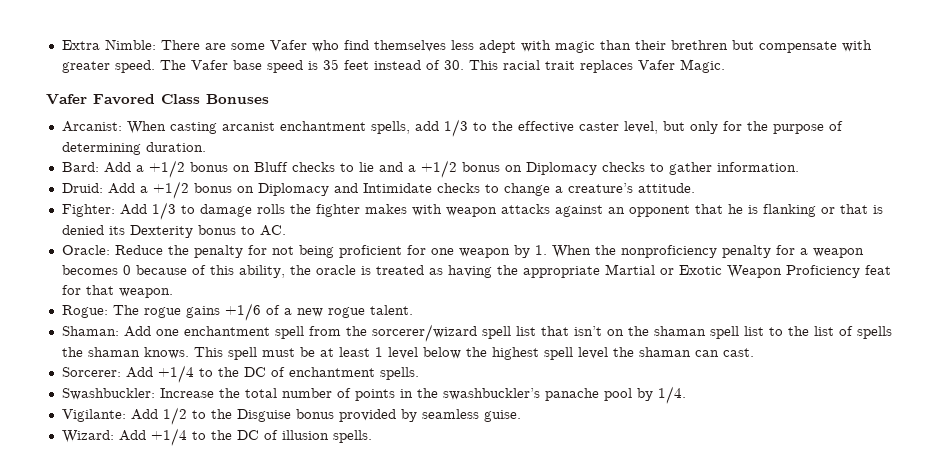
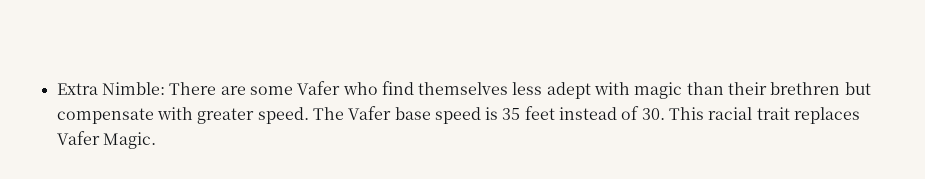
[46,94,269,105] [61,119,843,137] [61,142,206,155] [61,160,799,178] [61,181,695,199] [61,202,883,220] [61,225,286,238] [61,245,864,258] [61,264,891,278] [61,285,173,298] [61,303,413,321] [61,324,892,342] [61,347,754,360] [61,365,419,383] [61,386,686,404] [61,407,521,425] [61,428,372,446] // Vafer Favored Class Bonuses // Arcanist: When casting arcanist enchantment spells, add 1/3 to the effective caster level, but only for the purpose of determining duration. // Bard: Add a +1/2 bonus on Bluff checks to lie and a +1/2 bonus on Diplomacy checks to gather information. // Druid: Add a +1/2 bonus on Diplomacy and Intimidate checks to change a creature’s attitude. // Fighter: Add 1/3 to damage rolls the fighter makes with weapon attacks against an opponent that he is flanking or that is denied its Dexterity bonus to AC. // Oracle: Reduce the penalty for not being proficient for one weapon by 1. When the nonproficiency penalty for a weapon becomes 0 because of this ability, the oracle is treated as having the appropriate Martial or Exotic Weapon Proficiency feat for that weapon. // Rogue: The rogue gains +1/6 of a new rogue talent. // Shaman: Add one enchantment spell from the sorcerer/wizard spell list that isn’t on the shaman spell list to the list of spells the shaman knows. This spell must be at least 1 level below the highest spell level the shaman can cast. // Sorcerer: Add +1/4 to the DC of enchantment spells. // Swashbuckler: Increase the total number of points in the swashbuckler’s panache pool by 1/4. // Vigilante: Add 1/2 to the Disguise bonus provided by seamless guise. // Wizard: Add +1/4 to the DC of illusion spells. -> (156, 140) none

